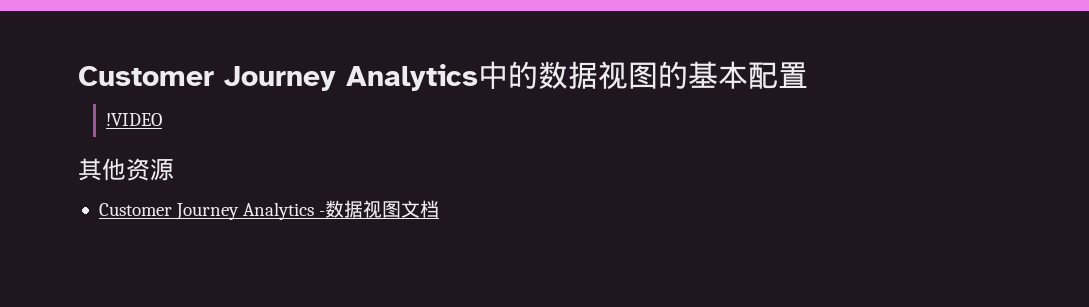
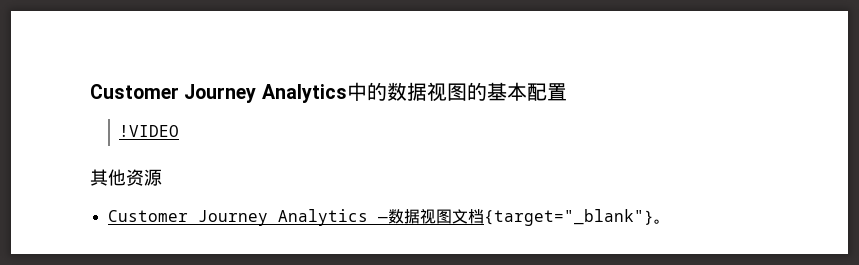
[319,211,326,216] - -> [377,216,388,222] —
(440, 209) none -> [483,209,670,226] {target="_blank"}。

